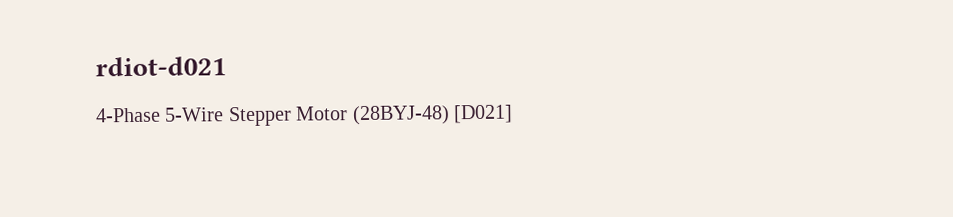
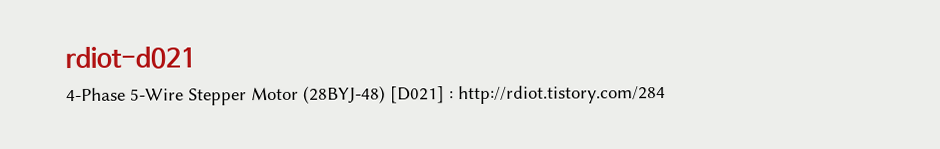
(513, 114) none -> [449,85,666,105] : http://rdiot.tistory.com/284

